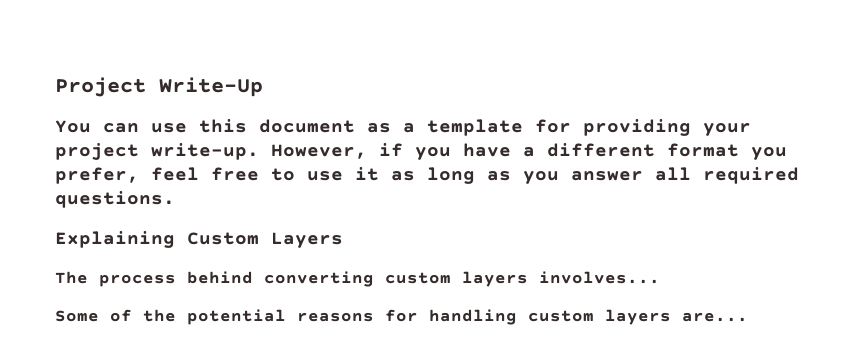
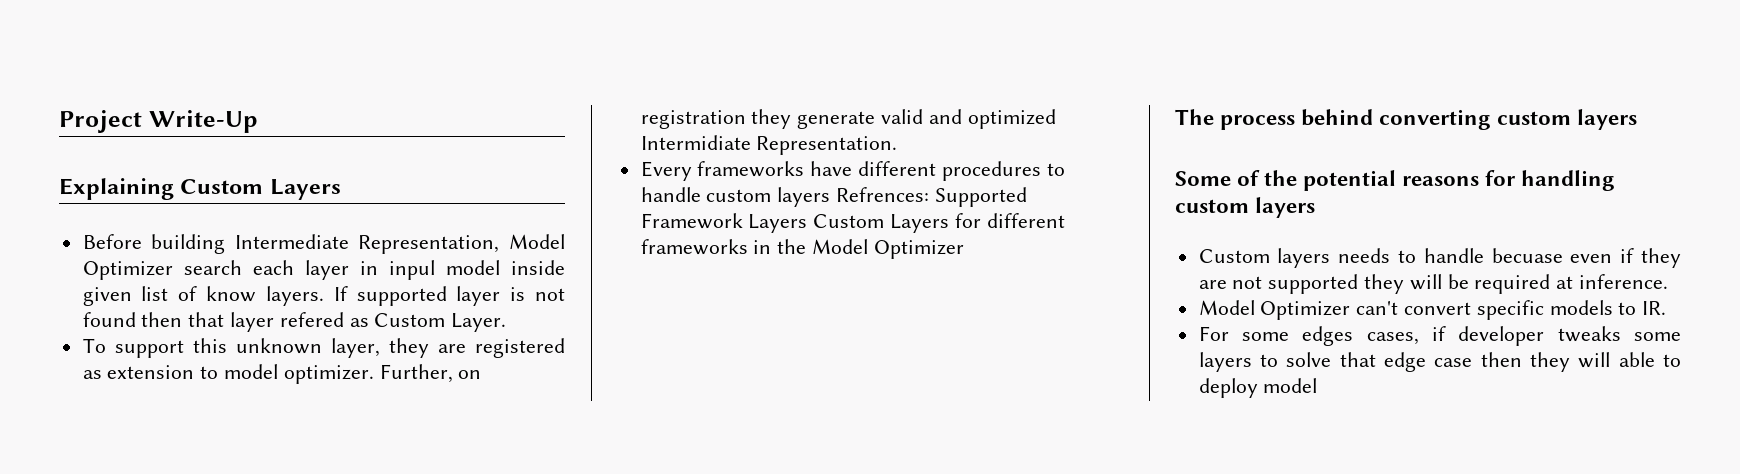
[55,119,751,136] [55,143,787,160] [55,167,799,184] [55,191,175,208] [55,231,343,248] You can use this document as a template for providing your project write-up. However, if you have a different format you prefer, feel free to use it as long as you answer all required questions. // Explaining Custom Layers -> [59,178,341,200] [82,234,565,254] [82,260,566,280] [82,286,565,306] [82,312,507,332] [82,338,566,358] [82,364,482,384] [640,109,1056,129] [640,135,898,155] [640,161,1065,181] [640,187,1027,207] [640,213,1065,233] [640,239,964,259] Explaining Custom Layers // Before building Intermediate Representation, Model Optimizer search each layer in inpul model inside given list of know layers. If supported layer is not found then that layer refered as Custom Layer. // To support this unknown layer, they are registered as extension to model optimizer. Further, on registration they generate valid and optimized Intermidiate Representation. // Every frameworks have different procedures to handle custom layers Refrences: Supported Framework Layers Custom Layers for different frameworks in the Model Optimizer
[539,271,660,284] involves... -> (1638, 119) none
[682,312,748,322] are... -> [1198,248,1681,268] [1198,274,1669,294] [1198,300,1667,320] [1198,326,1681,346] [1198,352,1681,372] [1198,378,1318,398] // Custom layers needs to handle becuase even if they are not supported they will be required at inference. // Model Optimizer can't convert specific models to IR. // For some edges cases, if developer tweaks some layers to solve that edge case then they will able to deploy model

